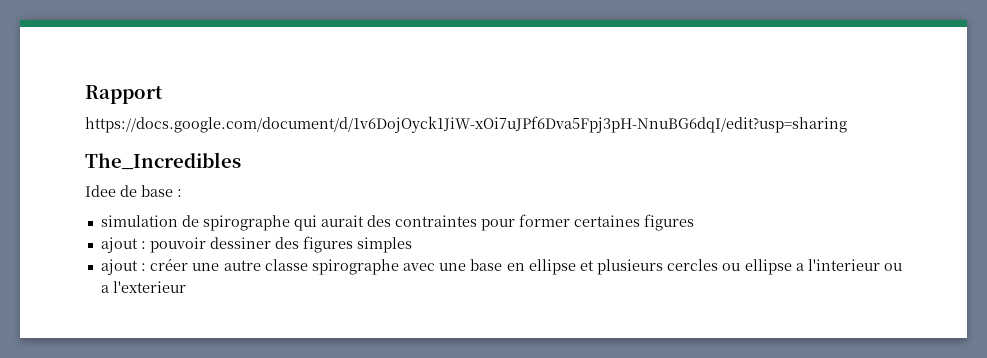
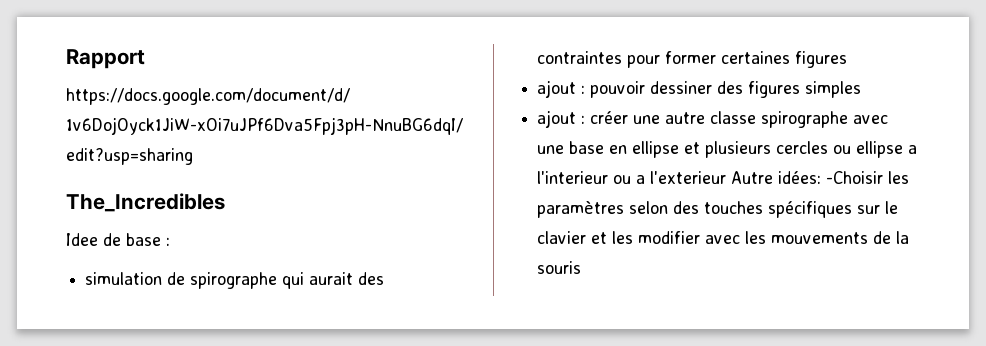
(186, 287) none -> [731,171,910,184] [537,201,899,218] [537,231,910,244] [537,261,582,274] Autre idées: -Choisir les paramètres selon des touches spécifiques sur le clavier et les modifier avec les mouvements de la souris

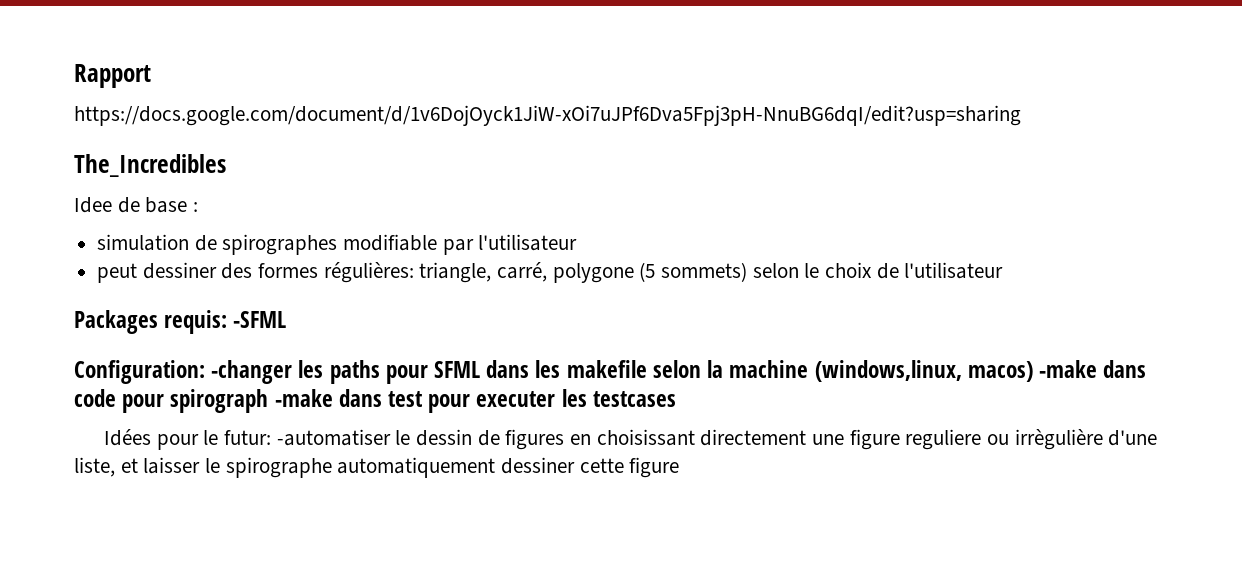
[190,272,385,289] [537,51,848,68] [537,80,862,98] [537,110,889,128] [537,141,918,158] [537,171,910,184] [537,201,899,218] [537,231,910,244] [537,261,582,274] spirographe qui aurait des contraintes pour former certaines figures // ajout : pouvoir dessiner des figures simples // ajout : créer une autre classe spirographe avec une base en ellipse et plusieurs cercles ou ellipse a l'interieur ou a l'exterieur Autre idées: -Choisir les paramètres selon des touches spécifiques sur le clavier et les modifier avec les mouvements de la souris -> [222,234,578,255] [97,262,1004,283] [74,310,287,334] [74,360,1147,384] [74,389,676,413] [103,429,1158,450] [74,457,680,478] spirographes modifiable par l'utilisateur // peut dessiner des formes régulières: triangle, carré, polygone (5 sommets) selon le choix de l'utilisateur // Packages requis: -SFML // Configuration: -changer les paths pour SFML dans les makefile selon la machine (windows,linux, macos) -make dans code pour spirograph -make dans test pour executer les testcases // Idées pour le futur: -automatiser le dessin de figures en choisissant directement une figure reguliere ou irrègulière d'une liste, et laisser le spirographe automatiquement dessiner cette figure

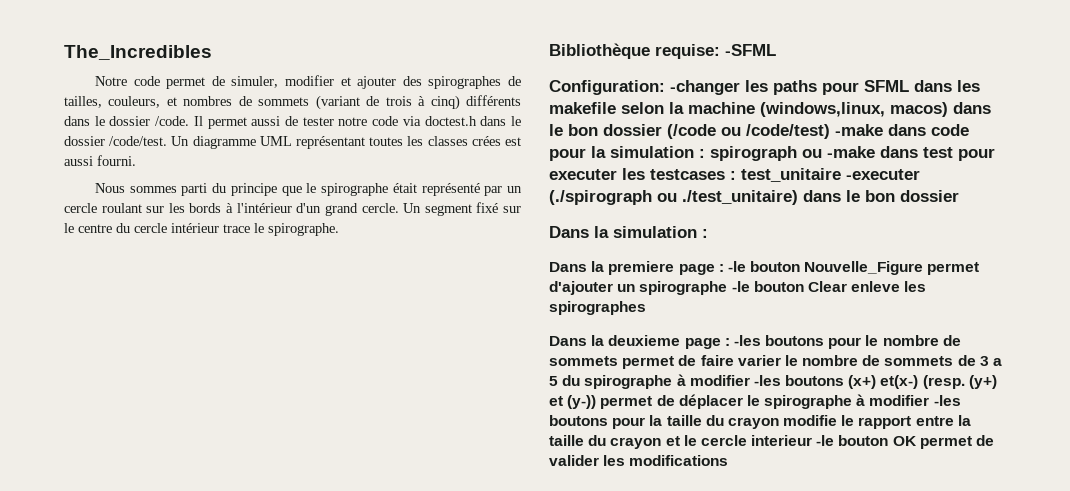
[74,64,151,88] [74,105,1021,126] Rapport // https://docs.google.com/document/d/1v6DojOyck1JiW-xOi7uJPf6Dva5Fpj3pH-NnuBG6dqI/edit?usp=sharing // -> (64, 52) none
[74,197,199,213] [97,234,578,255] [97,262,1004,283] [74,310,228,334] Idee de base : // simulation de spirographes modifiable par l'utilisateur // peut dessiner des formes régulières: triangle, carré, polygone (5 sommets) selon le choix de l'utilisateur // Packages requis: -> [94,75,521,89] [64,95,521,110] [64,116,522,129] [64,136,521,149] [64,155,136,166] [94,183,522,196] [64,202,522,216] [64,223,339,236] [549,43,720,59] Notre code permet de simuler, modifier et ajouter des spirographes de tailles, couleurs, et nombres de sommets (variant de trois à cinq) différents dans le dossier /code. Il permet aussi de tester notre code via doctest.h dans le dossier /code/test. Un diagramme UML représentant toutes les classes crées est aussi fourni. // Nous sommes parti du principe que le spirographe était représenté par un cercle roulant sur les bords à l'intérieur d'un grand cercle. Un segment fixé sur le centre du cercle intérieur trace le spirographe. // Bibliothèque requise:
[1038,360,1147,378] [74,389,269,413] -make dans code pour spirograph -> [953,102,991,114] [549,124,969,139] [549,146,822,161] dans le bon dossier (/code ou /code/test) -make dans code pour la simulation : spirograph ou
[103,429,1158,450] [74,457,680,478] // Idées pour le futur: -automatiser le dessin de figures en choisissant directement une figure reguliere ou irrègulière d'une liste, et laisser le spirographe automatiquement dessiner cette figure -> [730,168,920,182] [549,190,959,205] [549,226,708,238] [549,261,980,275] [549,281,927,295] [549,301,646,315] [549,335,961,349] [549,355,1003,369] [549,374,997,389] [549,394,961,409] [549,415,971,429] [549,435,995,449] [549,455,729,466] : test_unitaire -executer (./spirograph ou ./test_unitaire) dans le bon dossier // Dans la simulation : // Dans la premiere page : -le bouton Nouvelle_Figure permet d'ajouter un spirographe -le bouton Clear enleve les spirographes // Dans la deuxieme page : -les boutons pour le nombre de sommets permet de faire varier le nombre de sommets de 3 a 5 du spirographe à modifier -les boutons (x+) et(x-) (resp. (y+) et (y-)) permet de déplacer le spirographe à modifier -les boutons pour la taille du crayon modifie le rapport entre la taille du crayon et le cercle interieur -le bouton OK permet de valider les modifications

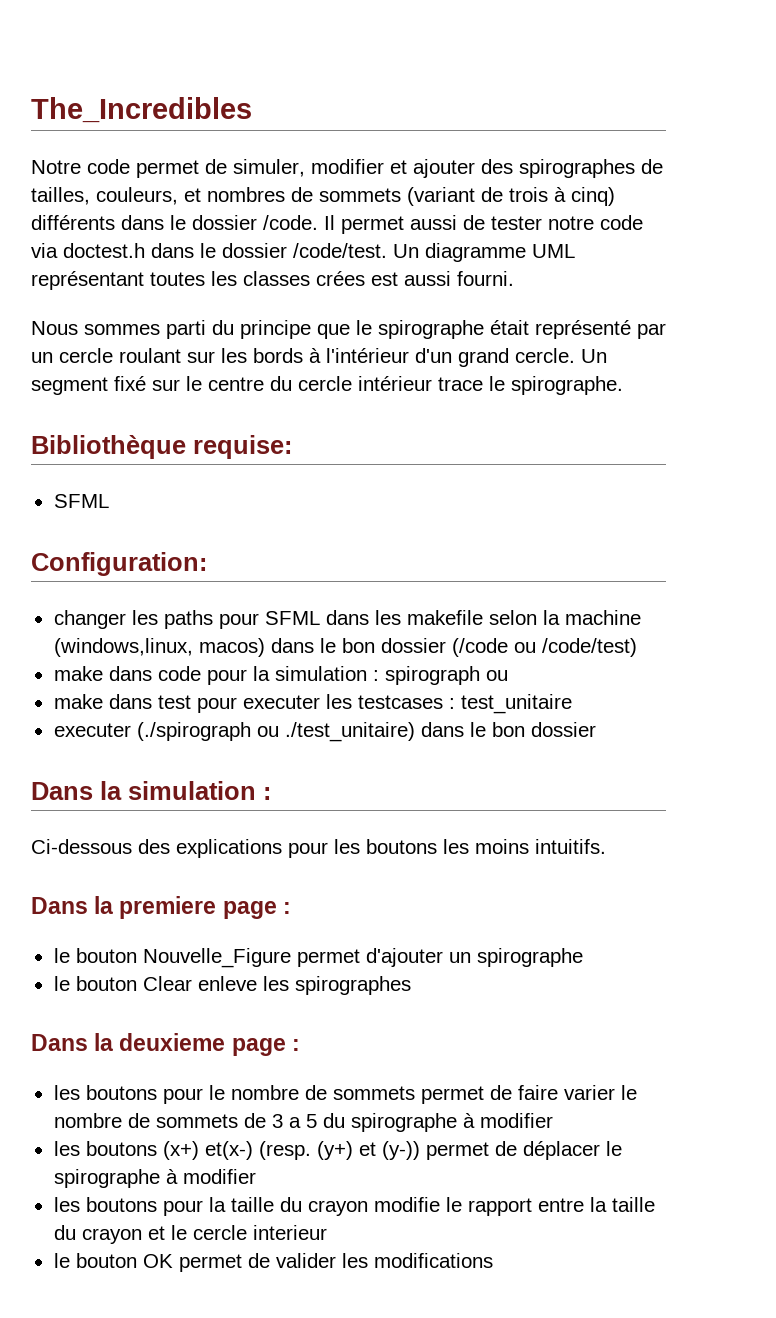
[725,44,776,56] -SFML -> [53,494,109,508] // SFML
[670,80,740,95] -changer -> [53,610,126,629] // changer
[835,124,883,136] -make -> [53,666,103,681] // make
[827,146,875,158] -make -> [53,694,103,709] // make
[846,169,920,180] -executer -> [53,723,131,737] // executer
(708, 233) none -> [31,839,606,858] // Ci-dessous des explications pour les boutons les moins intuitifs.
[727,261,746,272] -le -> [53,948,70,963] // le
[731,281,750,292] -le -> [53,976,70,991] // le
[733,335,761,346] -les -> [53,1085,80,1100] // les
[753,375,781,386] -les -> [53,1141,80,1156] // les
[933,395,961,406] -les -> [53,1197,80,1212] // les
[816,435,835,446] -le -> [53,1253,70,1268] // le

